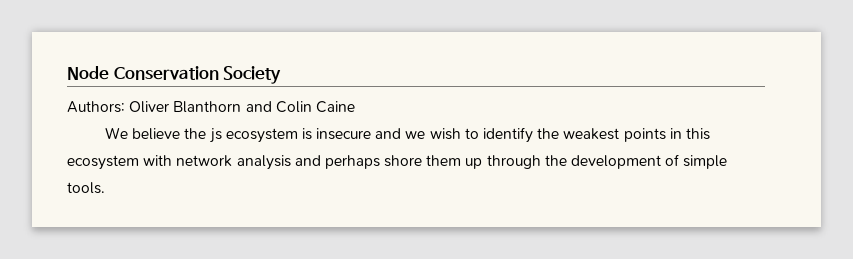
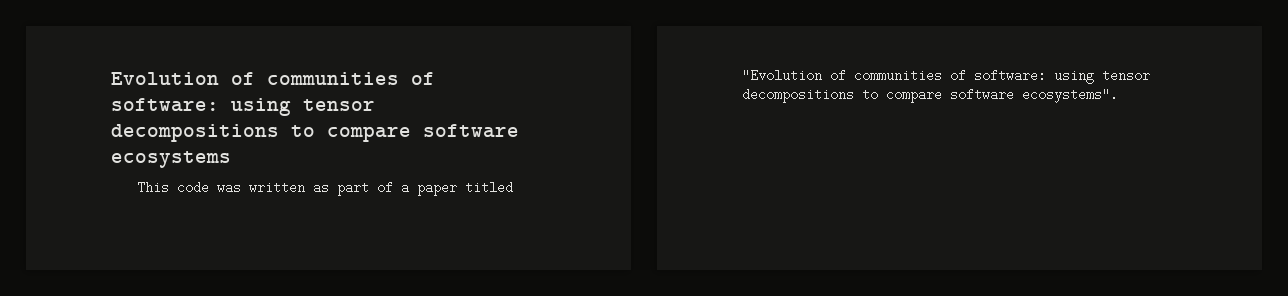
[67,66,282,84] [67,101,355,113] [104,127,710,143] [67,154,728,170] [67,182,105,194] Node Conservation Society // Authors: Oliver Blanthorn and Colin Caine // We believe the js ecosystem is insecure and we wish to identify the weakest points in this ecosystem with network analysis and perhaps shore them up through the development of simple tools. -> [111,72,435,85] [111,98,375,116] [111,124,519,142] [111,151,231,168] [137,181,514,196] [742,69,1150,84] [742,88,1118,103] Evolution of communities of software: using tensor decompositions to compare software ecosystems // This code was written as part of a paper titled "Evolution of communities of software: using tensor decompositions to compare software ecosystems".

